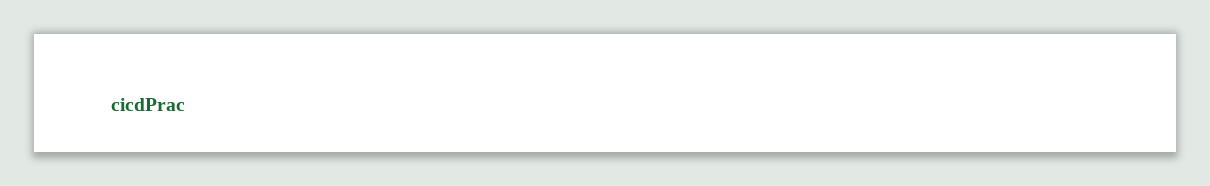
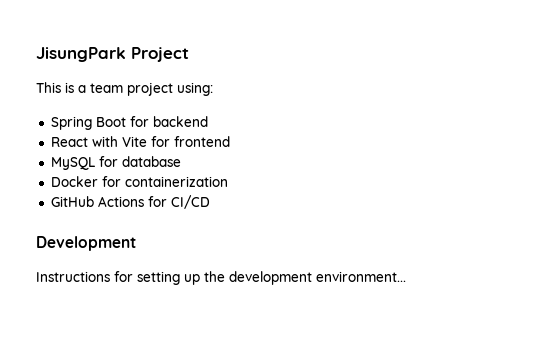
[111,98,185,111] cicdPrac -> [36,47,189,62] [36,82,213,96] [50,116,208,130] [50,136,230,147] [50,156,181,170] [50,176,228,187] [50,195,210,209] [36,236,136,251] [36,271,406,285] JisungPark Project // This is a team project using: // Spring Boot for backend // React with Vite for frontend // MySQL for database // Docker for containerization // GitHub Actions for CI/CD // Development // Instructions for setting up the development environment...

